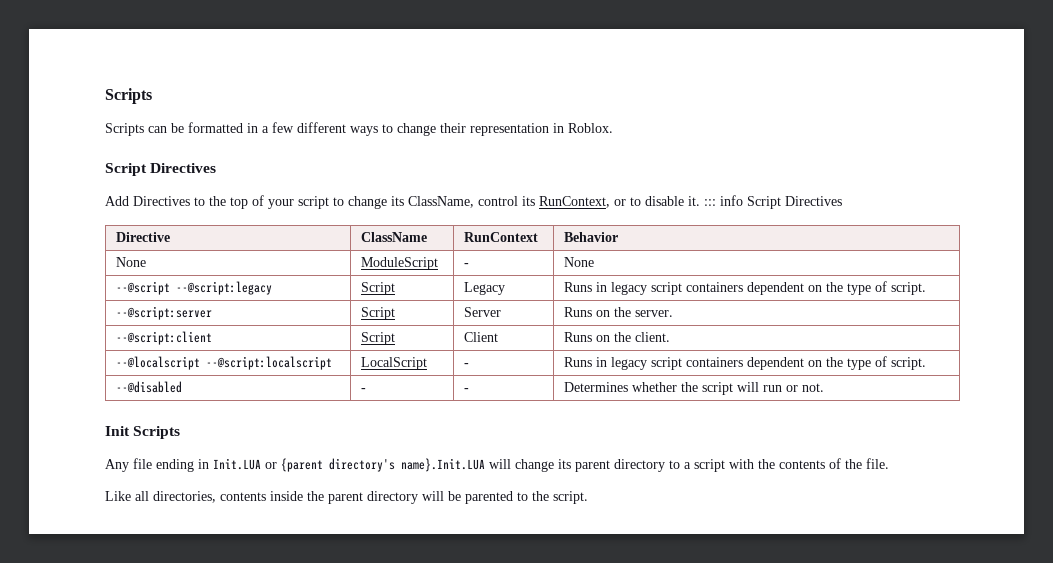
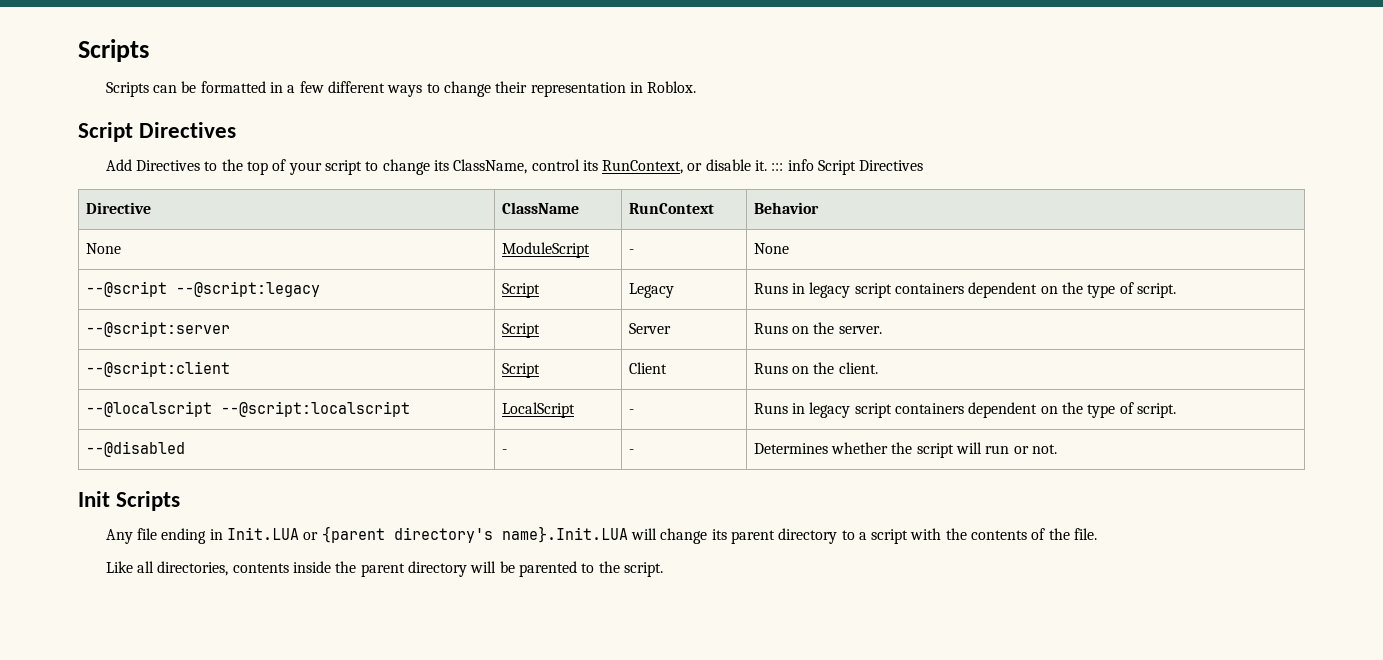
[630,197,641,206] to -> (703, 167) none

